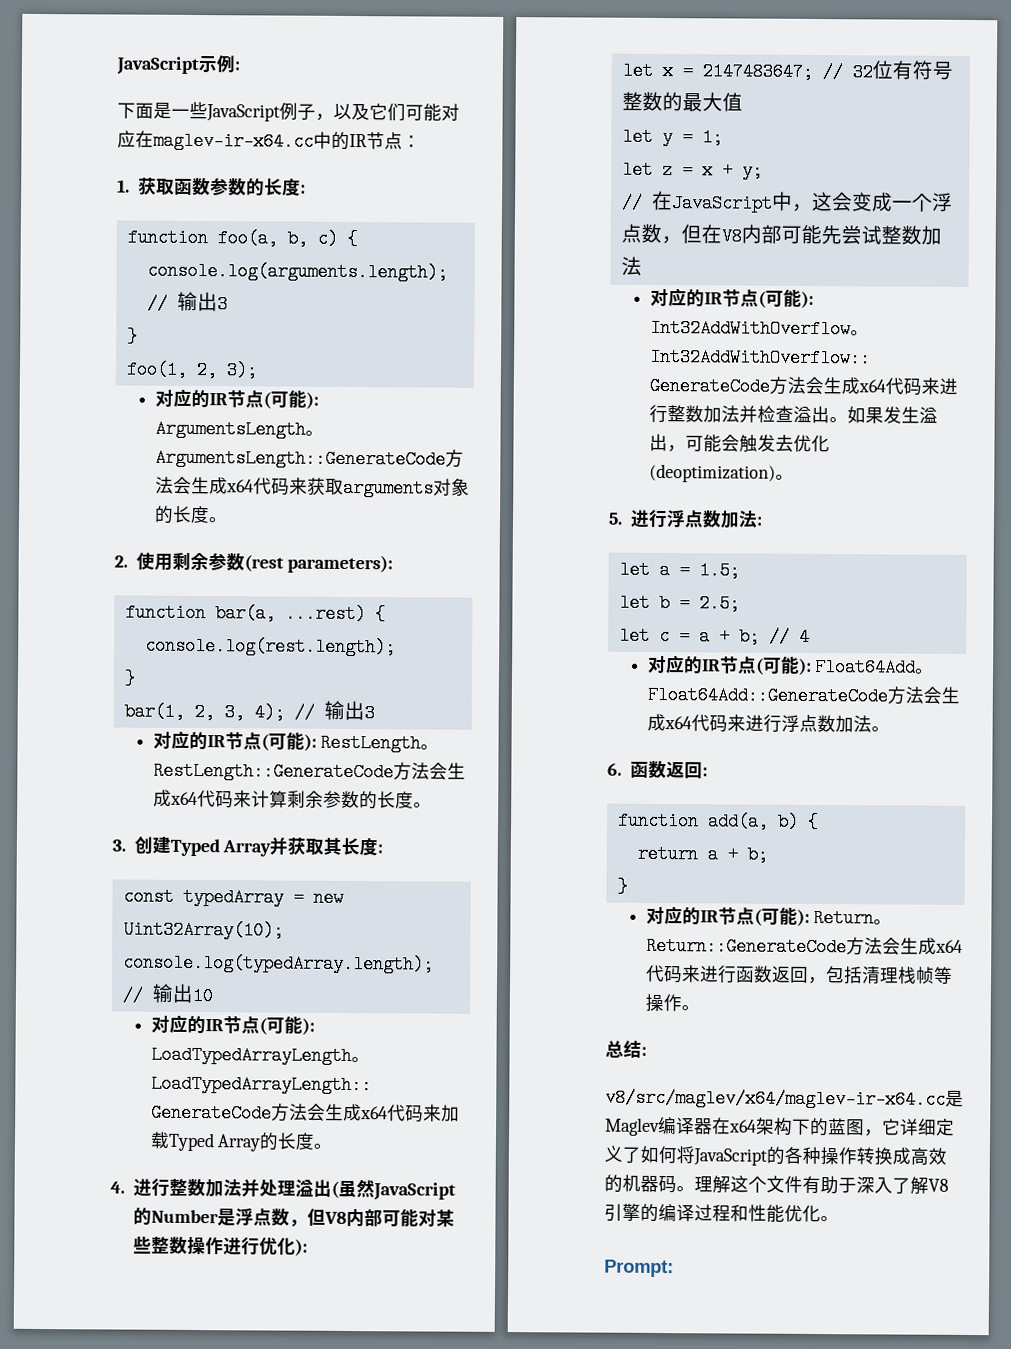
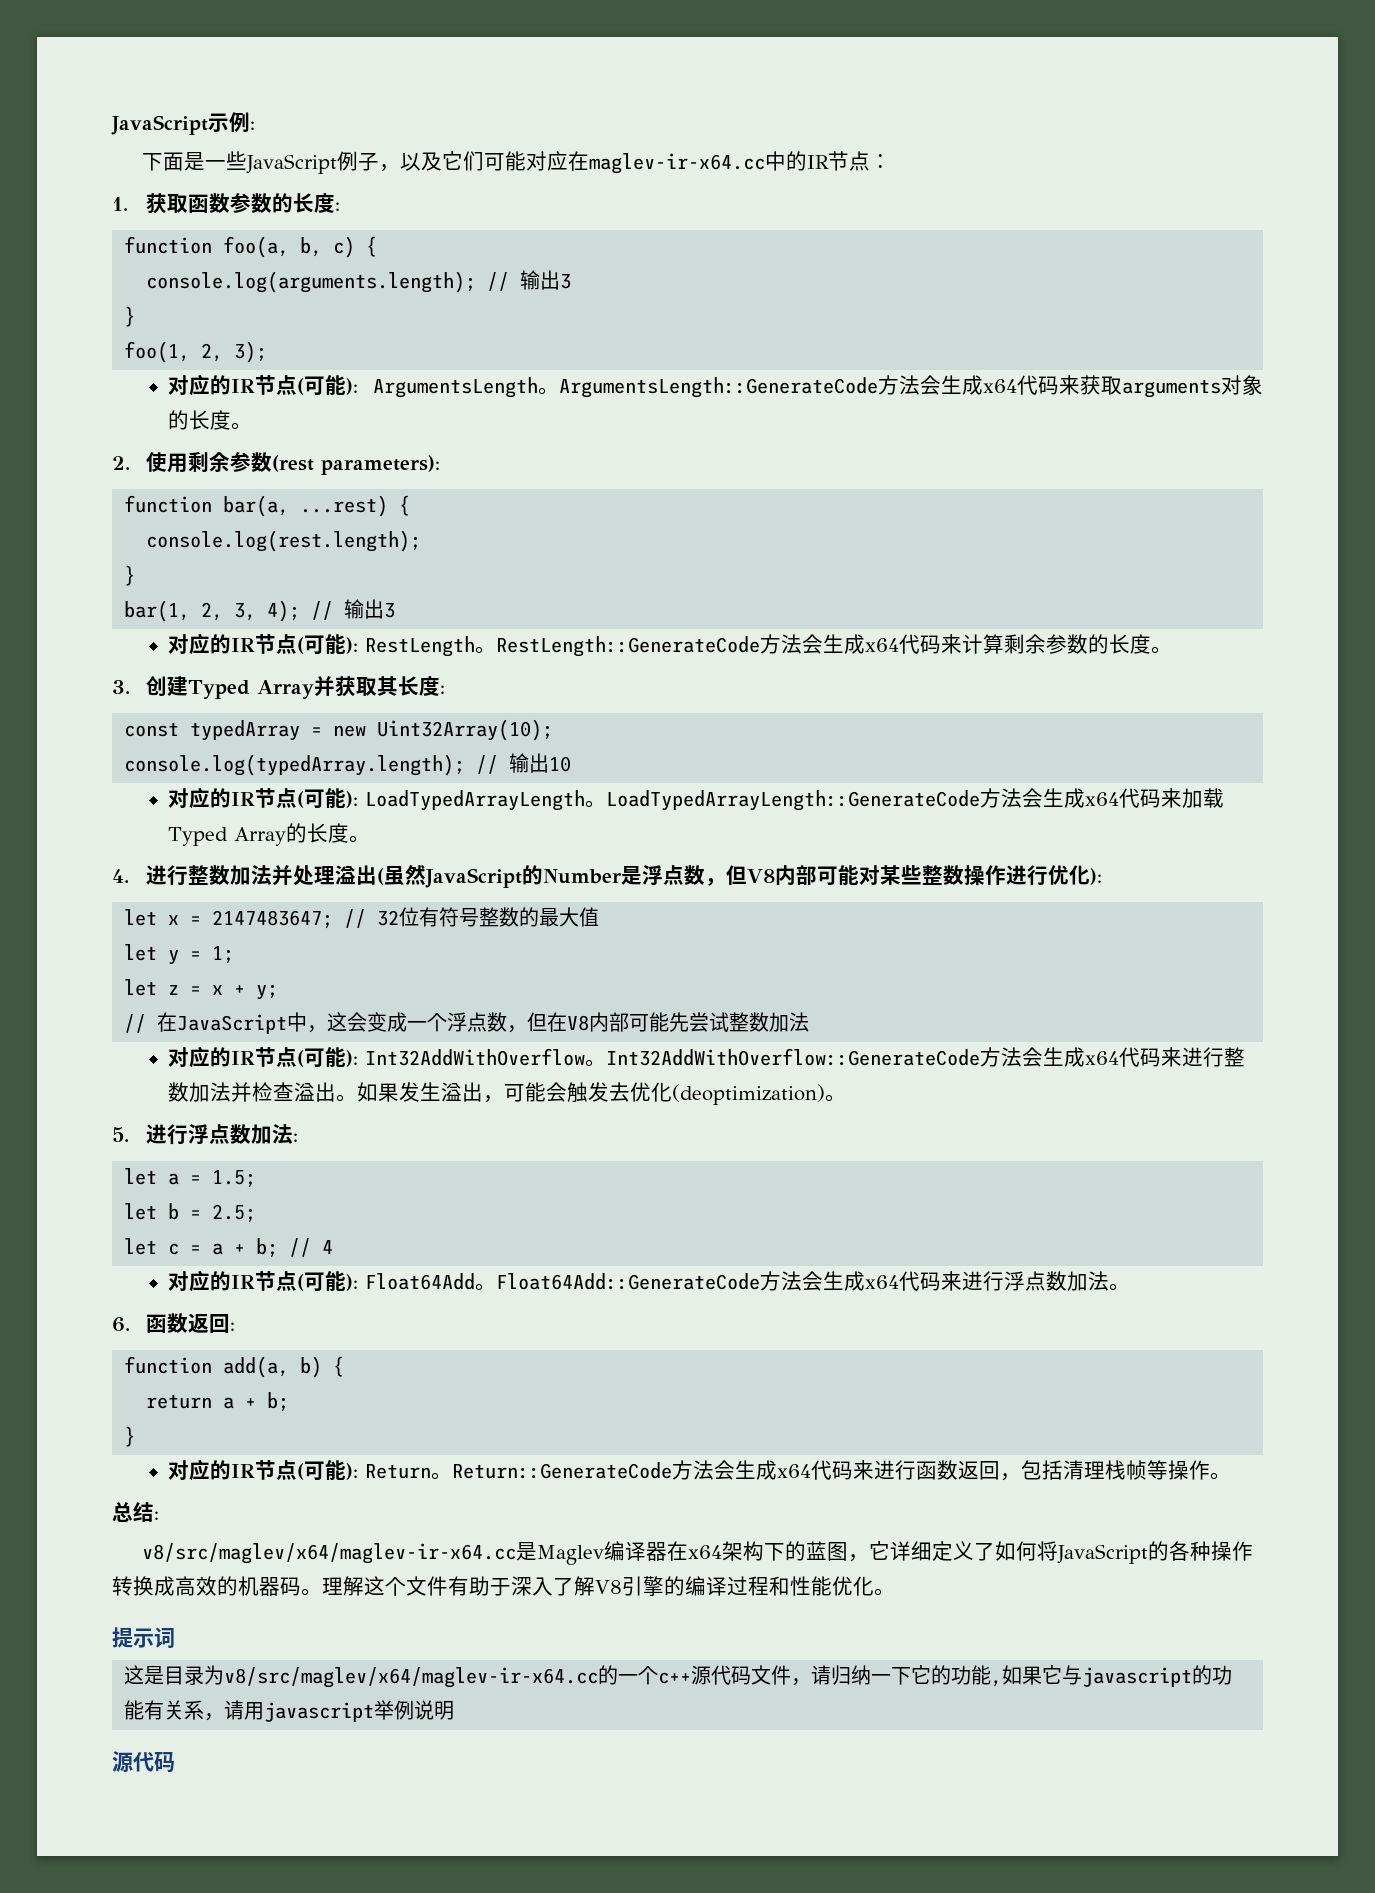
[604,1259,674,1278] Prompt: -> [112,1627,175,1648] [124,1665,1233,1688] [124,1700,455,1722] [112,1751,175,1773] 提示词 // 这是目录为v8/src/maglev/x64/maglev-ir-x64.cc的一个c++源代码文件，请归纳一下它的功能,如果它与javascript的功能有关系，请用javascript举例说明 // 源代码

